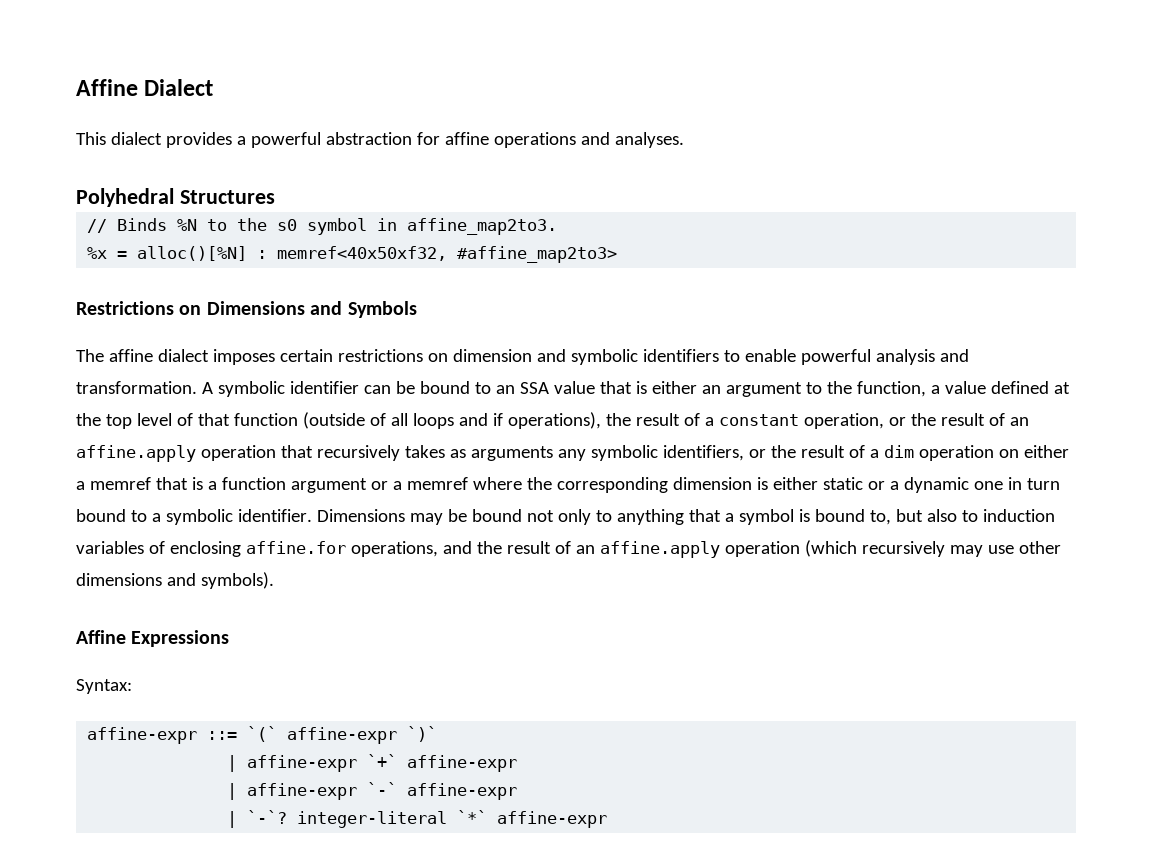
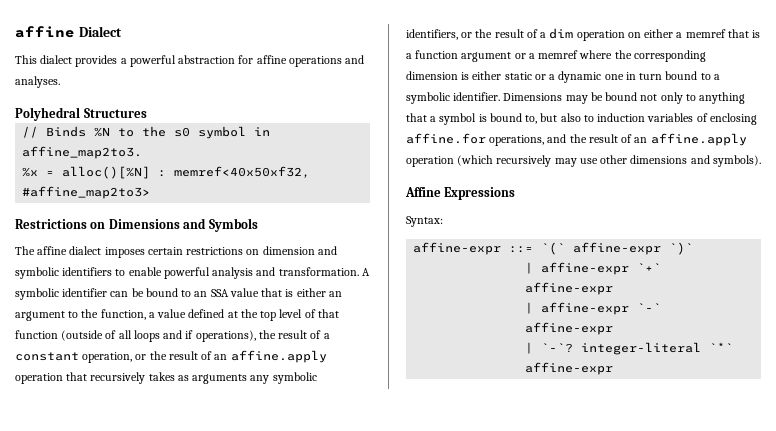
[76,79,138,96] Affine -> [15,26,75,38] affine

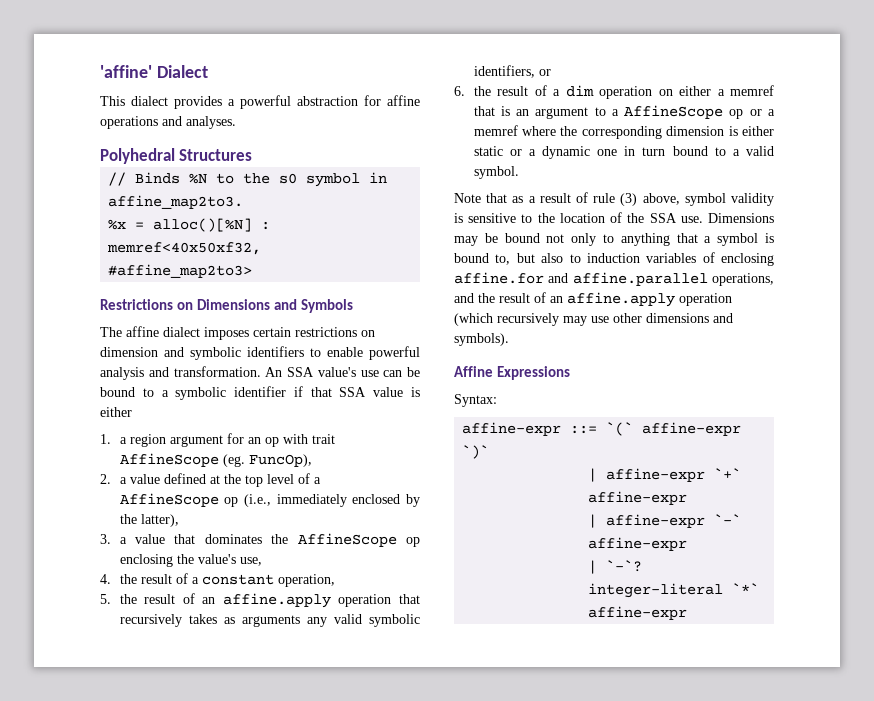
[15,26,75,38] affine -> [100,65,152,78] 'affine'
[361,268,370,276] [15,288,208,300] A symbolic identifier can be bound to an -> [265,367,420,377] [100,386,332,400] An SSA value's use can be bound to a symbolic identifier if that
[261,288,342,297] [15,309,146,321] that is either an argument to the function, -> [411,387,420,397] [100,407,132,417] [100,433,335,447] [119,453,312,467] [100,474,111,484] is either // 1. a region argument for an op with trait AffineScope (eg. FuncOp), // 2.
[317,309,339,318] [15,330,256,342] that function (outside of all loops and if operations), -> [313,477,321,484] [119,493,420,507] [119,514,179,527] [100,533,420,547] [119,554,262,567] [100,574,111,584] a AffineScope op (i.e., immediately enclosed by the latter), // 3. a value that dominates the AffineScope op enclosing the value's use, // 4.
[135,354,147,360] or -> [100,594,111,604] // 5.
(270, 379) none -> [333,614,362,624] valid
(473, 35) none -> [454,86,465,96] // 6.
[406,50,512,62] a function argument -> [516,105,744,119] an argument to a AffineScope op
[406,92,501,104] symbolic identifier. -> [746,146,774,156] [473,166,519,179] [454,192,774,206] [454,212,703,223] valid symbol. // Note that as a result of rule (3) above, symbol validity is sensitive to the location of the SSA use.
(486, 138) none -> [548,272,708,286] and affine.parallel

